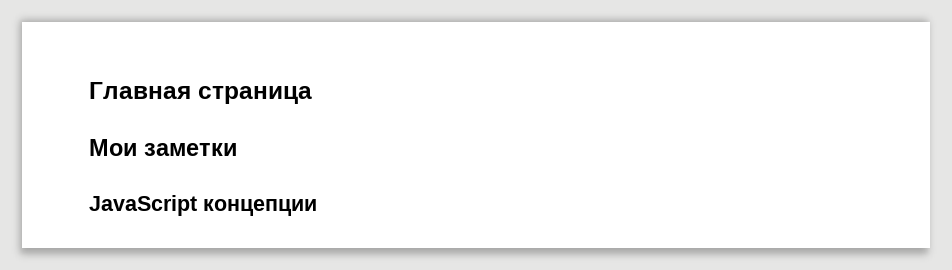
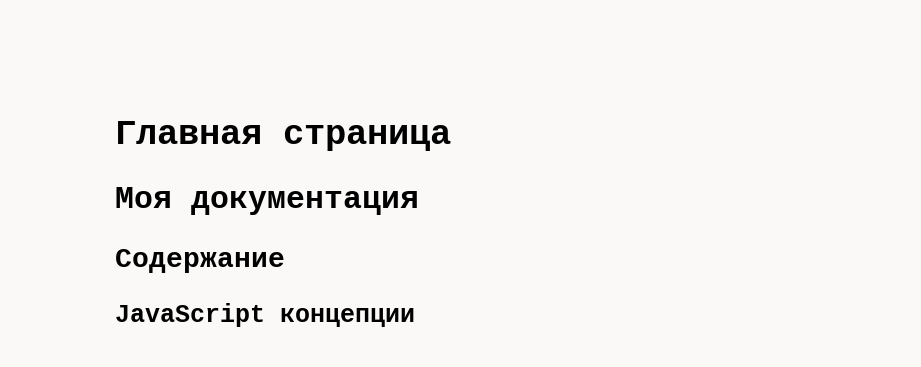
[89,139,237,156] Мои заметки -> [115,187,419,215] [115,249,285,273] Моя документация // Содержание

